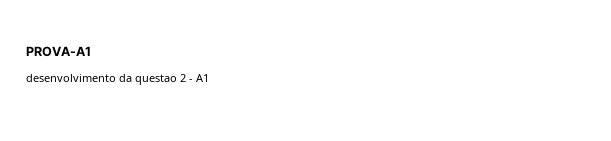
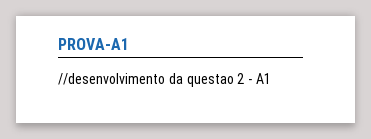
[26,74,116,82] desenvolvimento -> [58,73,165,85] //desenvolvimento

